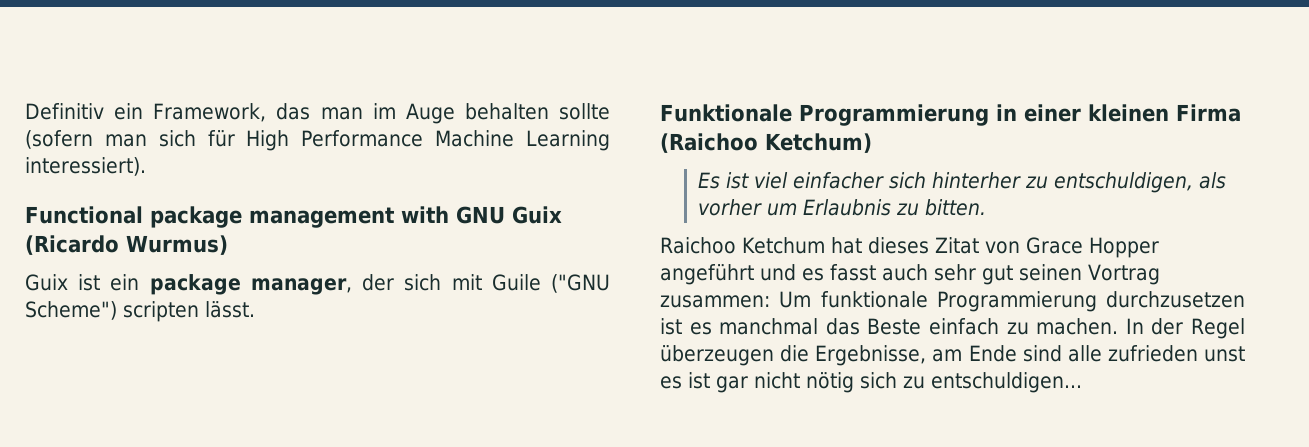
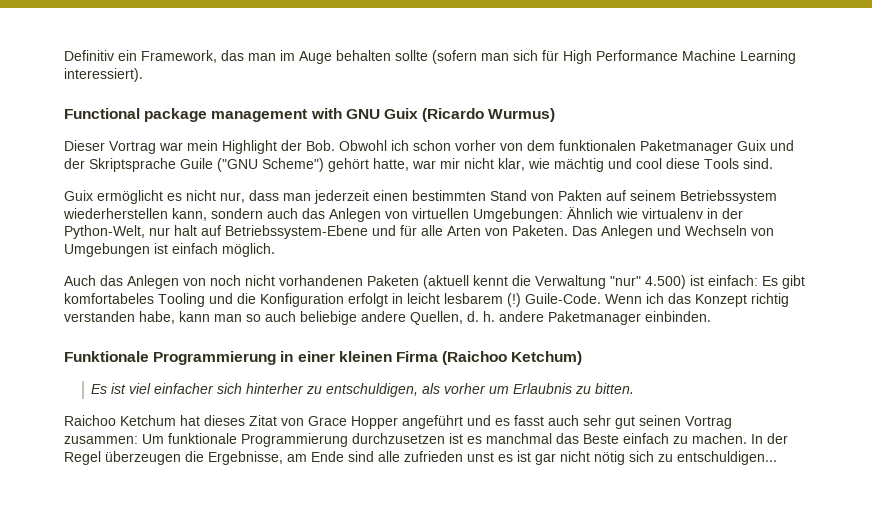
[25,274,610,295] [25,301,255,322] Guix ist ein package manager, der sich mit Guile ("GNU Scheme") scripten lässt. -> [64,140,794,154] [64,158,773,172] [64,190,777,204] [63,207,743,222] [64,225,774,239] [64,243,275,257] [64,275,805,289] [64,293,789,307] [64,311,711,325] Dieser Vortrag war mein Highlight der Bob. Obwohl ich schon vorher von dem funktionalen Paketmanager Guix und der Skriptsprache Guile ("GNU Scheme") gehört hatte, war mir nicht klar, wie mächtig und cool diese Tools sind. // Guix ermöglicht es nicht nur, dass man jederzeit einen bestimmten Stand von Pakten auf seinem Betriebssystem wiederherstellen kann, sondern auch das Anlegen von virtuellen Umgebungen: Ähnlich wie virtualenv in der Python-Welt, nur halt auf Betriebssystem-Ebene und für alle Arten von Paketen. Das Anlegen und Wechseln von Umgebungen ist einfach möglich. // Auch das Anlegen von noch nicht vorhandenen Paketen (aktuell kennt die Verwaltung "nur" 4.500) ist einfach: Es gibt komfortabeles Tooling und die Konfiguration erfolgt in leicht lesbarem (!) Guile-Code. Wenn ich das Konzept richtig verstanden habe, kann man so auch beliebige andere Quellen, d. h. andere Paketmanager einbinden.

